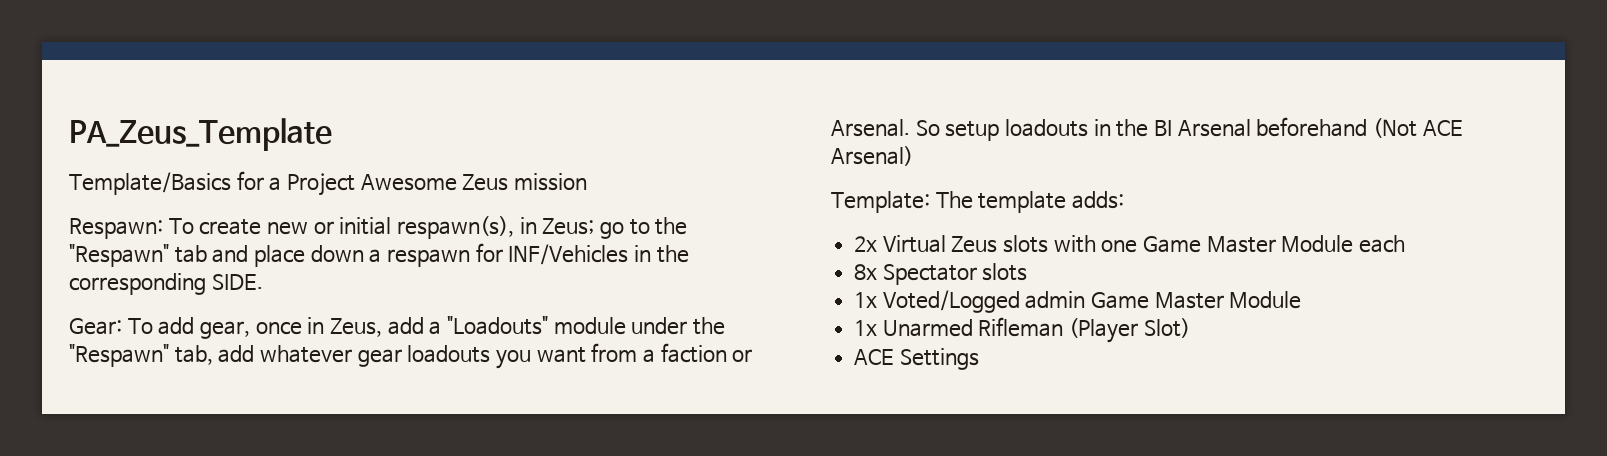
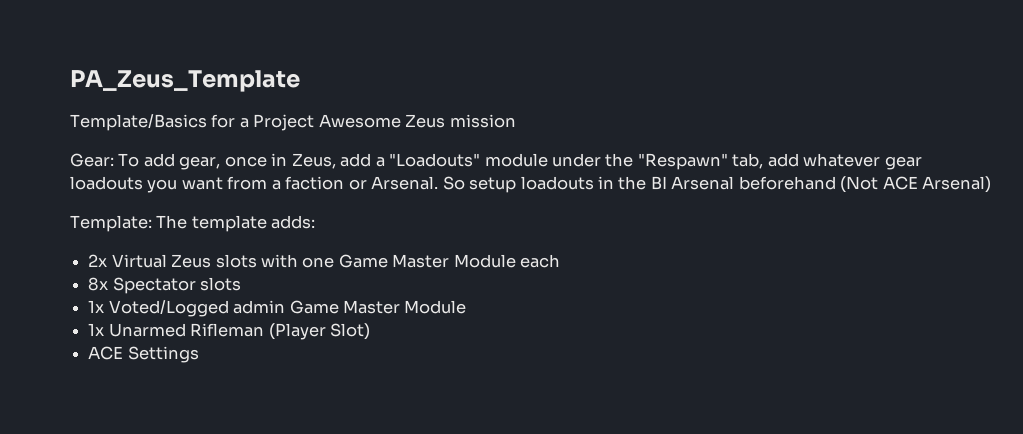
[69,216,688,239] [69,243,689,267] [69,273,263,295] // Respawn: To create new or initial respawn(s), in Zeus; go to the "Respawn" tab and place down a respawn for INF/Vehicles in the corresponding SIDE. -> (516, 121) none

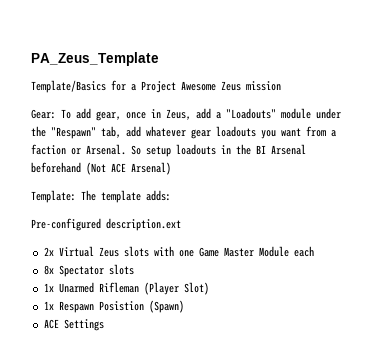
(316, 222) none -> [31,218,181,231] // Pre-configured description.ext
[88,300,467,317] // 1x Voted/Logged admin Game Master Module -> (134, 269) none
(370, 331) none -> [43,300,184,313] // 1x Respawn Posistion (Spawn)

